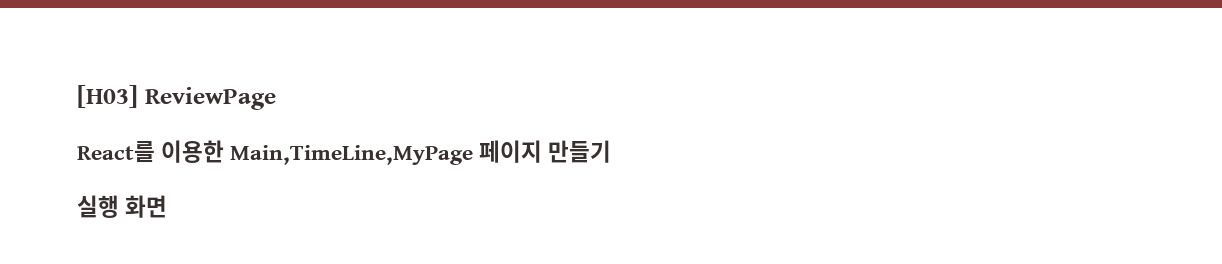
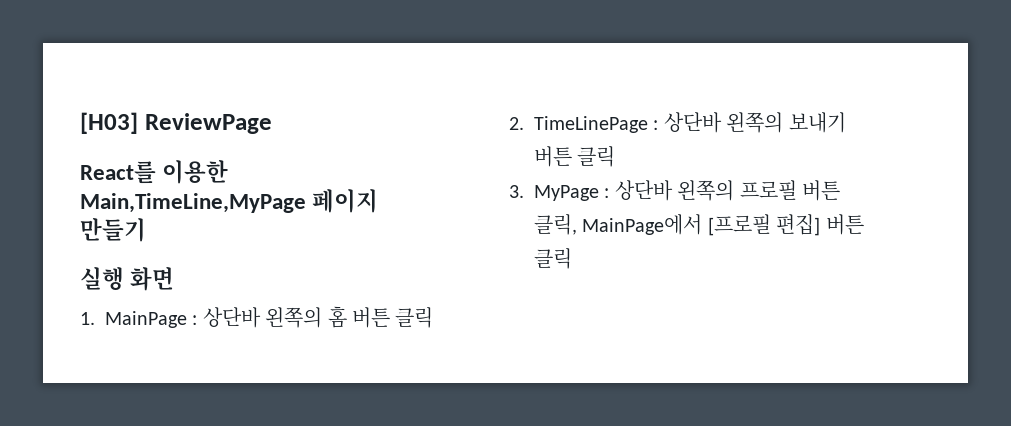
(168, 206) none -> [80,306,434,328] [509,112,846,133] [534,146,616,167] [509,180,840,201] [534,214,864,236] [534,248,572,269] // 1. MainPage : 상단바 왼쪽의 홈 버튼 클릭 // 2. TimeLinePage : 상단바 왼쪽의 보내기 버튼 클릭 // 3. MyPage : 상단바 왼쪽의 프로필 버튼 클릭, MainPage에서 [프로필 편집] 버튼 클릭

